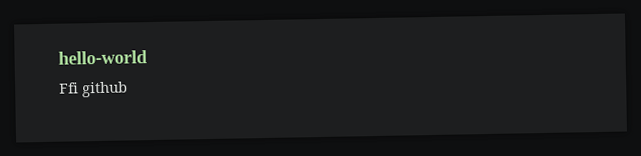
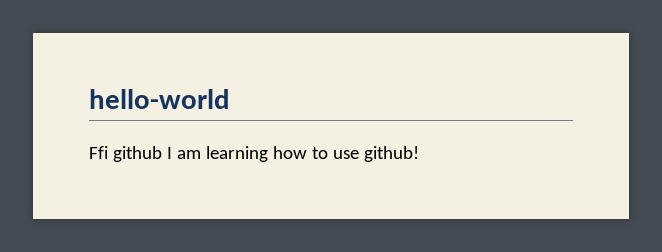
(128, 89) none -> [166,146,419,162] I am learning how to use github!

